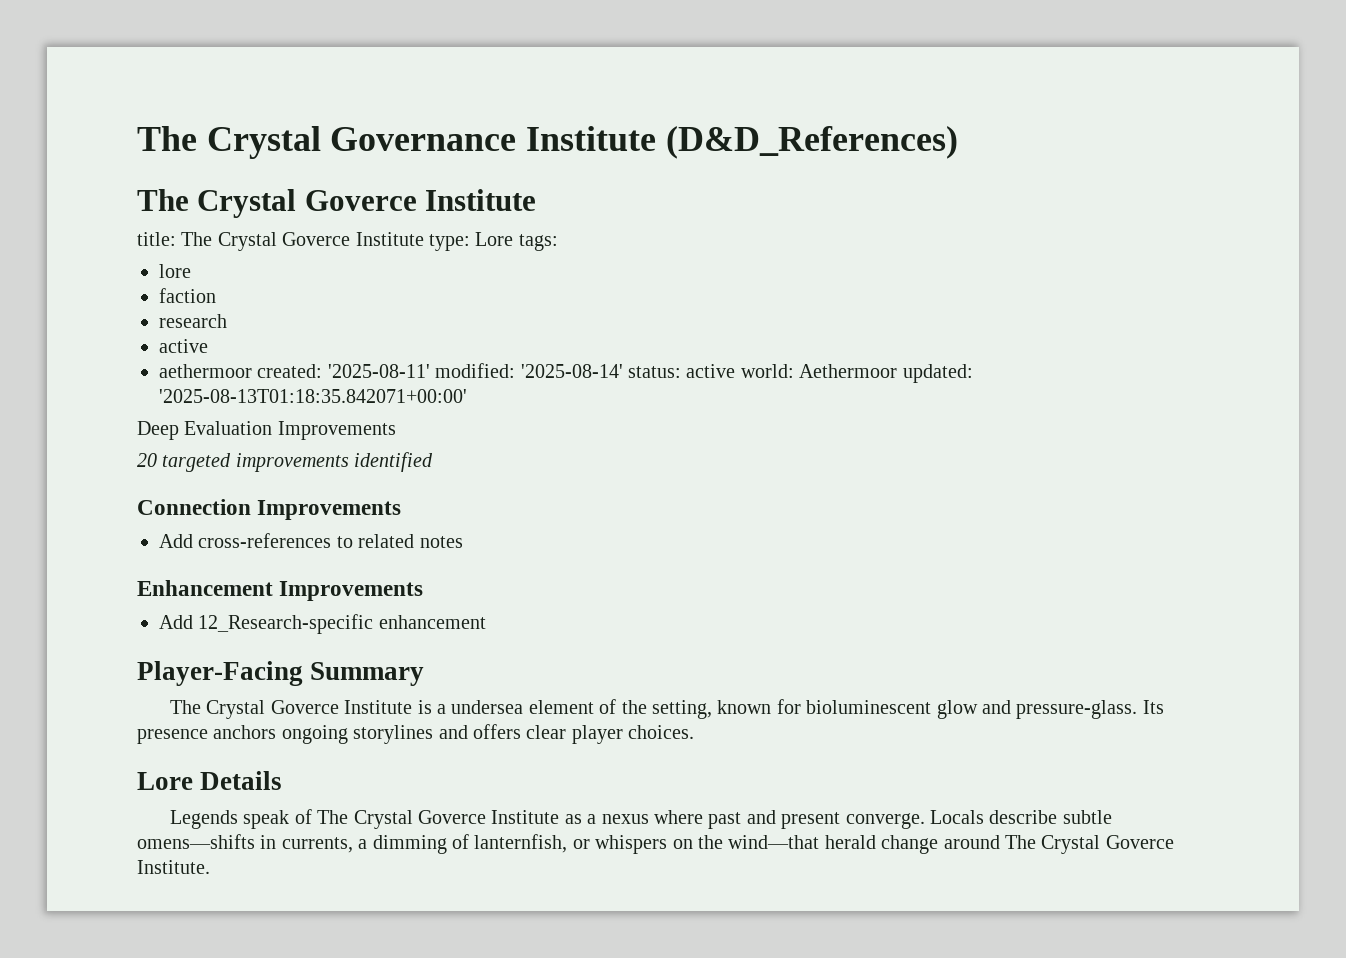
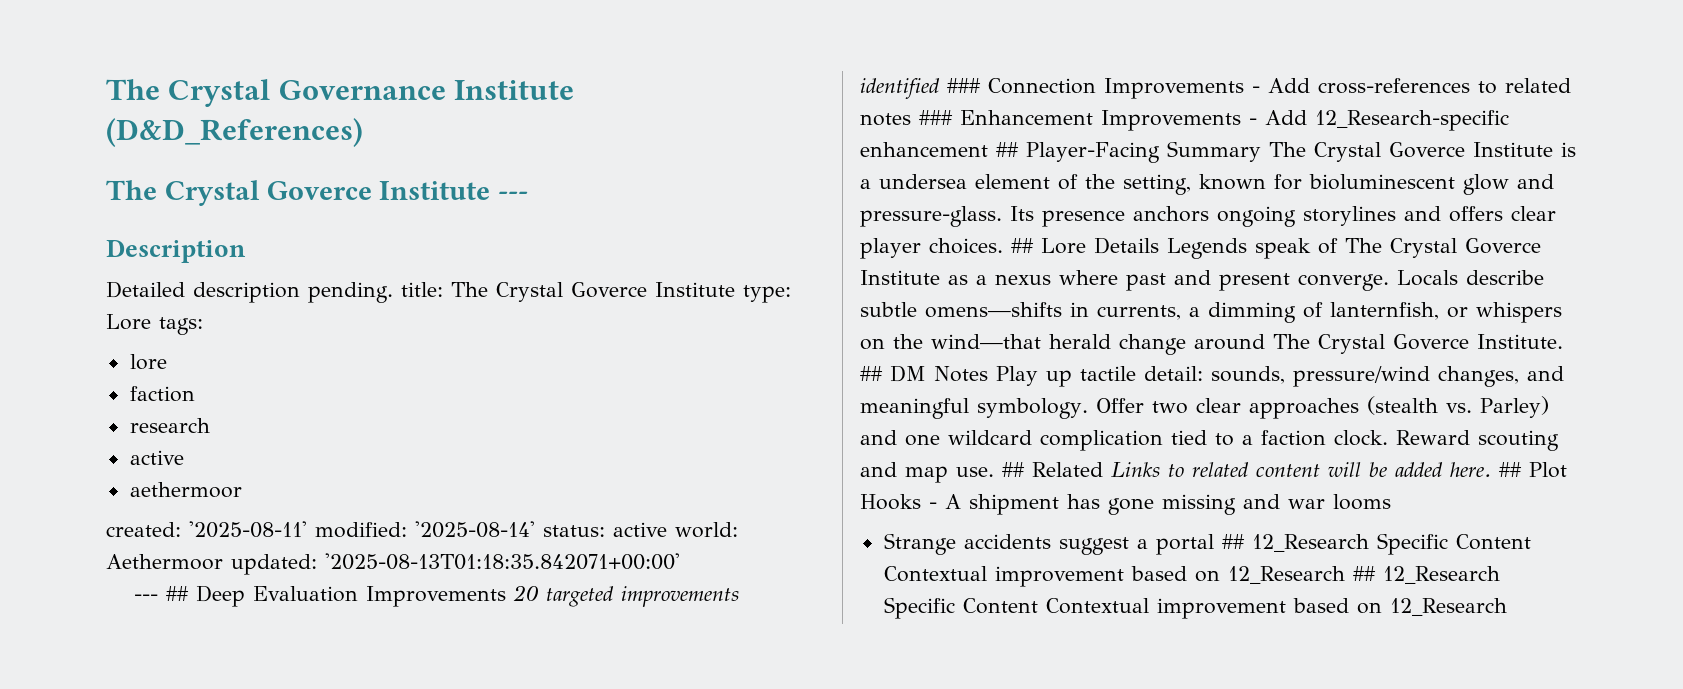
(537, 200) // -> [498,191,529,200] [106,239,246,263] [106,281,393,303] --- // Description // Detailed description pending.
(252, 371) none -> (242, 490) //
(467, 396) none -> [134,586,190,601] --- ##
(396, 430) // -> (507, 596) none
(434, 462) // -> [947,78,981,93] ###
(402, 510) // -> [1252,86,1260,93] -
(463, 542) // -> [919,110,953,125] ###
(424, 591) // -> [1249,118,1257,125] -
(486, 622) // -> [996,142,1019,157] ##
(425, 674) // -> (1261, 151) none
(695, 732) // -> [1011,238,1034,253] ##
(283, 780) // -> (1159, 245) none
(210, 867) none -> [860,365,1564,387] [860,396,1549,419] [860,430,1559,451] [860,462,1567,483] [860,494,1391,515] [883,533,1531,555] [883,566,1500,587] [883,597,1507,619] ## DM Notes Play up tactile detail: sounds, pressure/wind changes, and meaningful symbology. Offer two clear approaches (stealth vs. Parley) and one wildcard complication tied to a faction clock. Reward scouting and map use. ## Related Links to related content will be added here. ## Plot Hooks - A shipment has gone missing and war looms // Strange accidents suggest a portal ## 12_Research Specific Content Contextual improvement based on 12_Research ## 12_Research Specific Content Contextual improvement based on 12_Research

